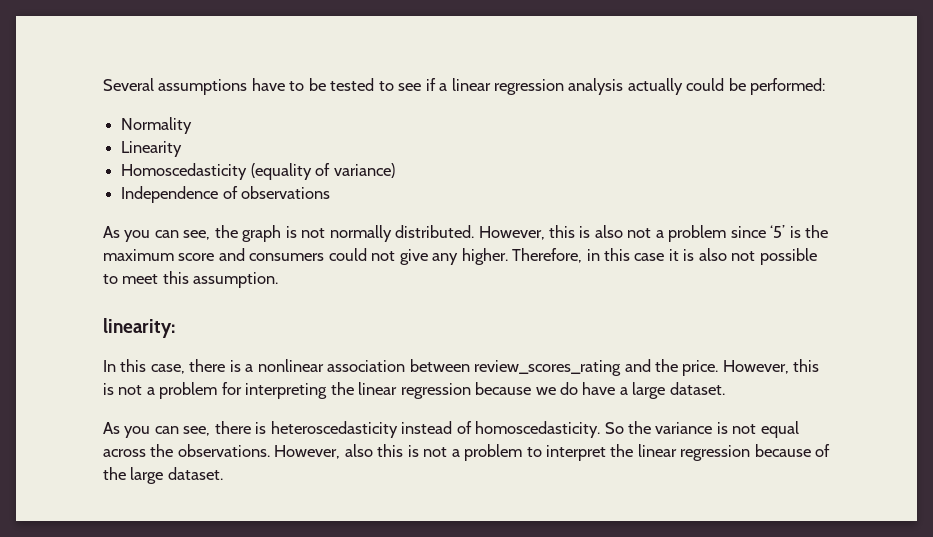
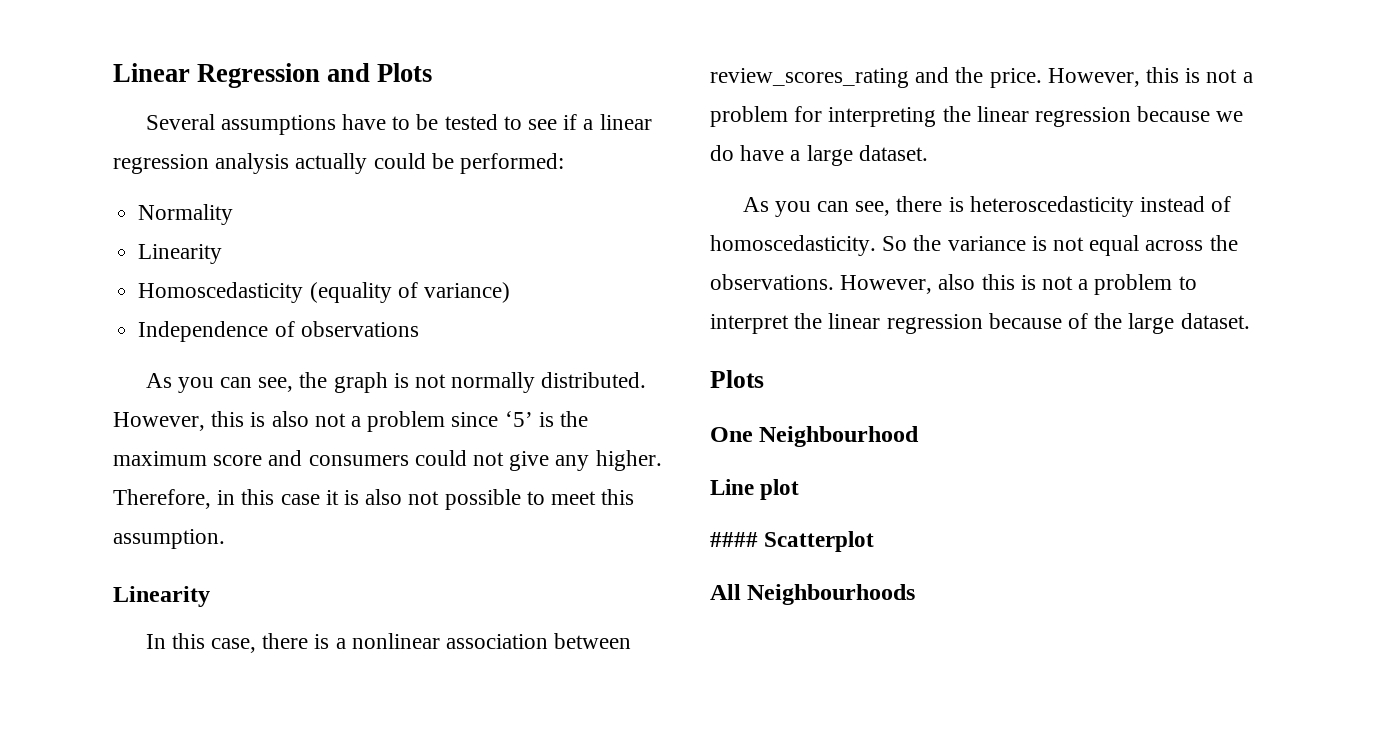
(103, 84) none -> [113,63,433,88] Linear Regression and Plots //
[103,318,175,338] linearity: -> [113,586,210,607] Linearity
(223, 473) none -> [710,370,764,388] [710,426,920,447] [710,479,800,500] [710,531,875,552] [710,584,916,605] // Plots // One Neighbourhood // Line plot // #### Scatterplot // All Neighbourhoods

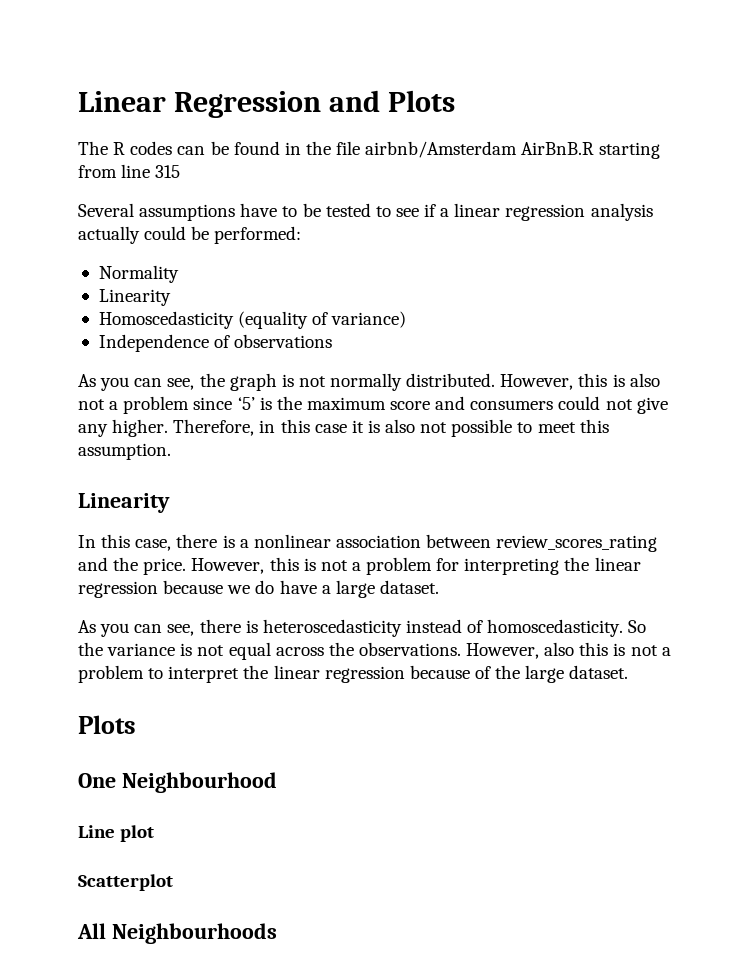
(433, 72) none -> [78,141,661,159] [78,164,181,178] // The R codes can be found in the file airbnb/Amsterdam AirBnB.R starting from line 315
[710,532,758,547] #### -> (155, 833) none

